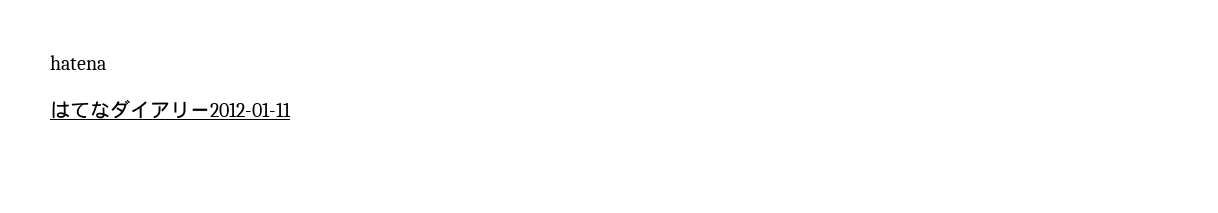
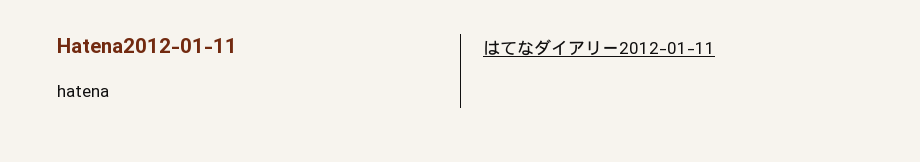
(50, 62) none -> [57,38,237,53] Hatena2012-01-11 //

